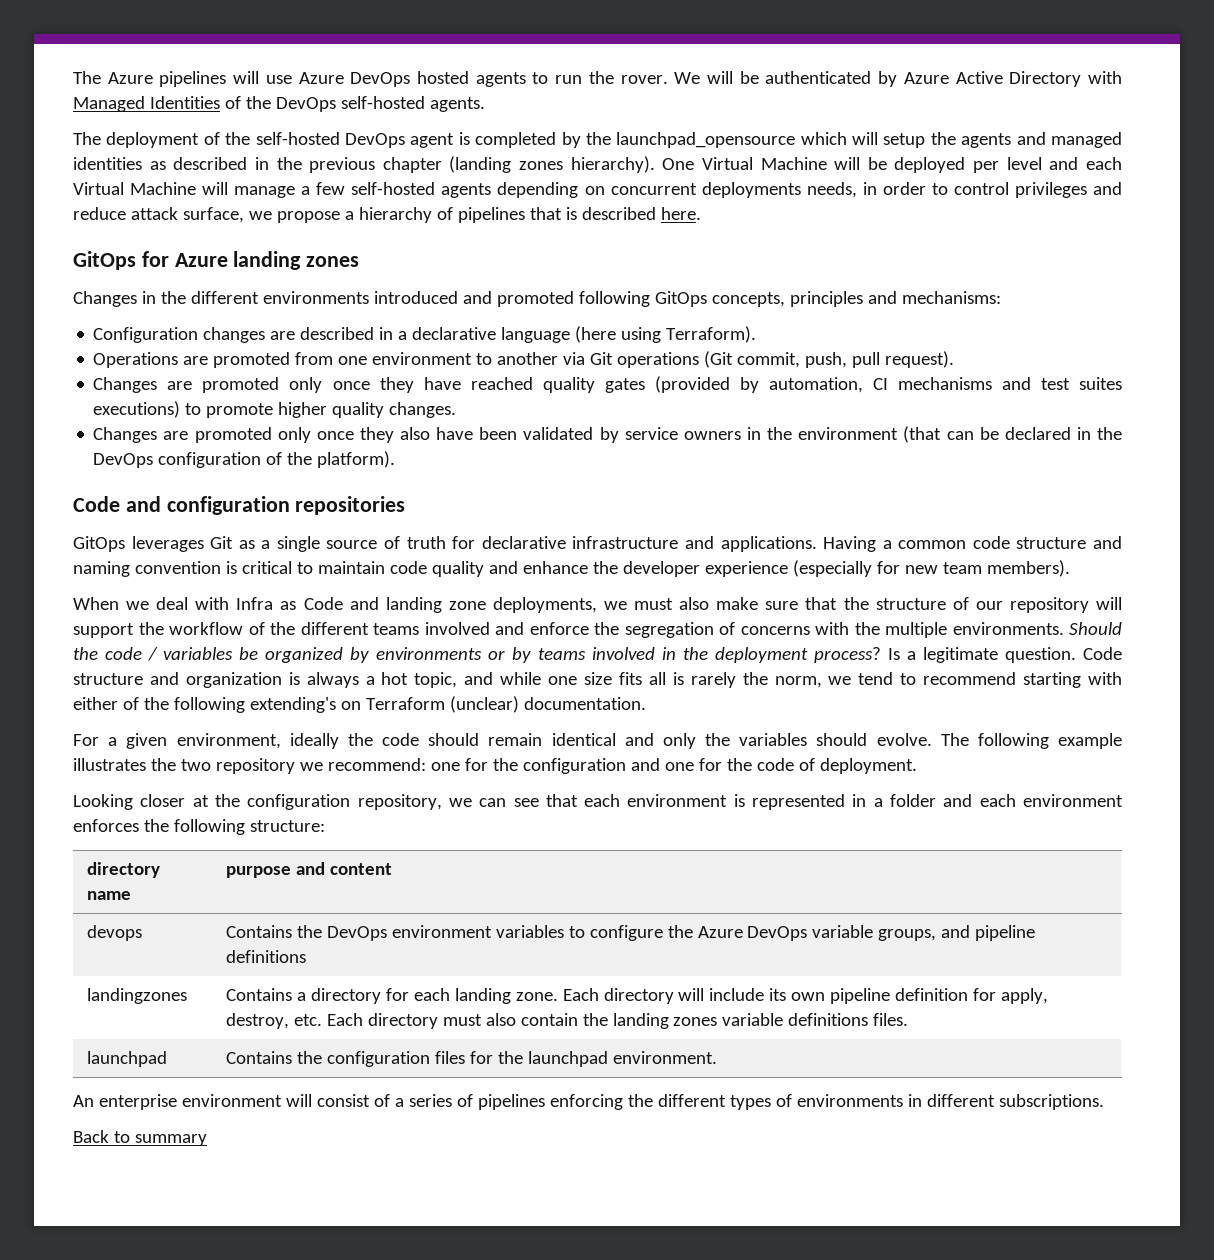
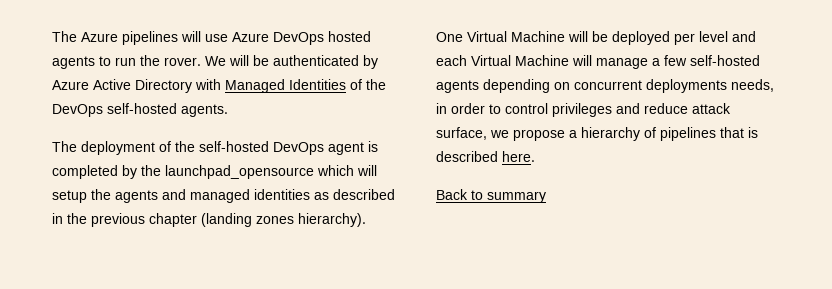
[73,251,360,270] [73,291,1001,307] [93,326,757,343] [93,351,955,368] [93,376,1122,393] [93,401,457,418] [93,426,1122,443] [93,451,396,468] [73,496,406,515] [73,536,1122,552] [73,560,1070,577] [73,597,1123,613] [73,622,1122,638] [73,647,1122,663] [73,672,1122,688] [73,696,646,713] [73,733,1122,749] [73,758,917,774] [73,794,1123,810] [73,819,325,835] [86,862,160,878] [86,891,131,900] [225,862,392,878] [86,925,142,941] [225,925,1036,941] [225,950,306,963] [86,988,187,1004] [225,988,1049,1004] [225,1013,909,1029] [86,1051,167,1067] [225,1051,717,1067] [73,1094,1104,1110] // GitOps for Azure landing zones // Changes in the different environments introduced and promoted following GitOps concepts, principles and mechanisms: // Configuration changes are described in a declarative language (here using Terraform). // Operations are promoted from one environment to another via Git operations (Git commit, push, pull request). // Changes are promoted only once they have reached quality gates (provided by automation, CI mechanisms and test suites executions) to promote higher quality changes. // Changes are promoted only once they also have been validated by service owners in the environment (that can be declared in the DevOps configuration of the platform). // Code and configuration repositories // GitOps leverages Git as a single source of truth for declarative infrastructure and applications. Having a common code structure and naming convention is critical to maintain code quality and enhance the developer experience (especially for new team members). // When we deal with Infra as Code and landing zone deployments, we must also make sure that the structure of our repository will support the workflow of the different teams involved and enforce the segregation of concerns with the multiple environments. Should the code / variables be organized by environments or by teams involved in the deployment process? Is a legitimate question. Code structure and organization is always a hot topic, and while one size fits all is rarely the norm, we tend to recommend starting with either of the following extending's on Terraform (unclear) documentation. // For a given environment, ideally the code should remain identical and only the variables should evolve. The following example illustrates the two repository we recommend: one for the configuration and one for the code of deployment. // Looking closer at the configuration repository, we can see that each environment is represented in a folder and each environment enforces the following structure: // directory name | purpose and content // devops | Contains the DevOps environment variables to configure the Azure DevOps variable groups, and pipeline definitions // landingzones | Contains a directory for each landing zone. Each directory will include its own pipeline definition for apply, destroy, etc. Each directory must also contain the landing zones variable definitions files. // launchpad | Contains the configuration files for the launchpad environment. // An enterprise environment will consist of a series of pipelines enforcing the different types of environments in different subscriptions. -> (535, 156) none

